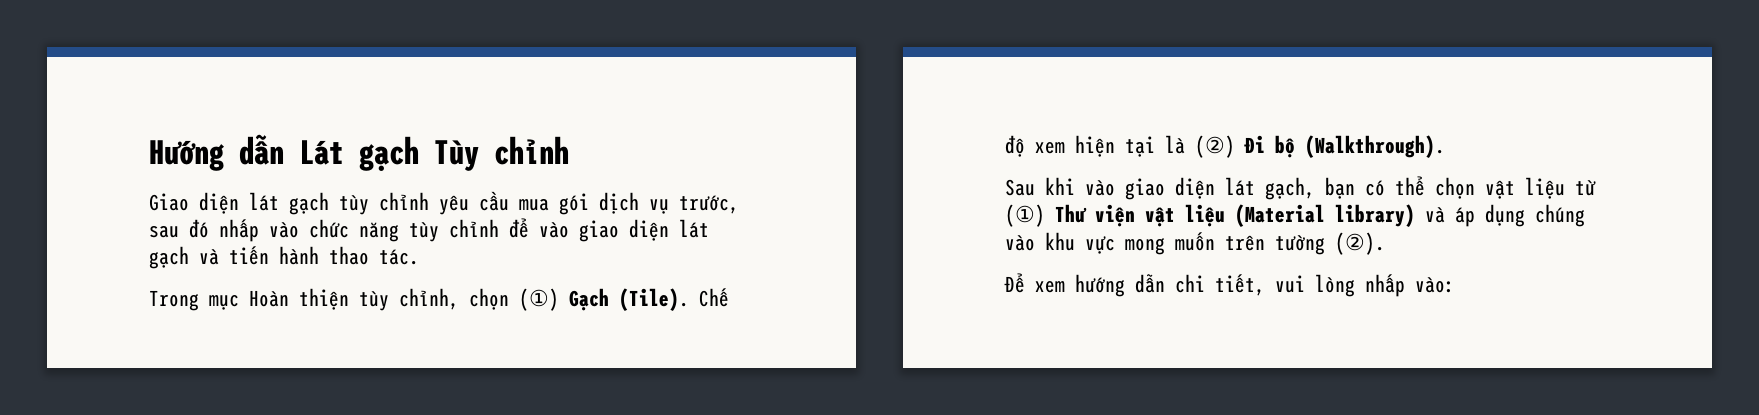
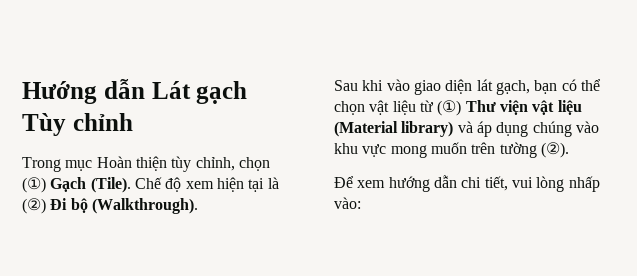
[149,191,739,215] [149,218,709,242] [149,246,419,269] // Giao diện lát gạch tùy chỉnh yêu cầu mua gói dịch vụ trước, sau đó nhấp vào chức năng tùy chỉnh để vào giao diện lát gạch và tiến hành thao tác. -> (133, 122) none

